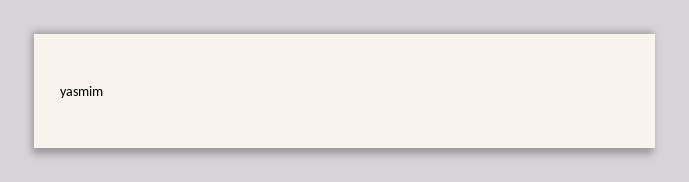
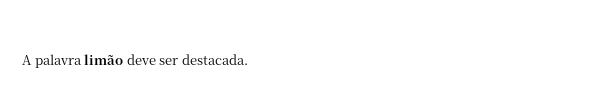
[60,86,103,98] yasmim -> [22,54,248,68] A palavra limão deve ser destacada.

